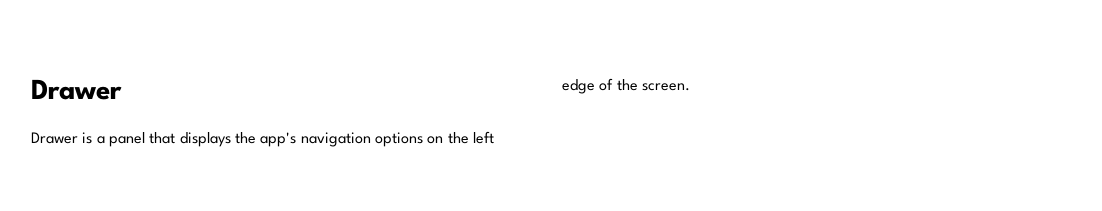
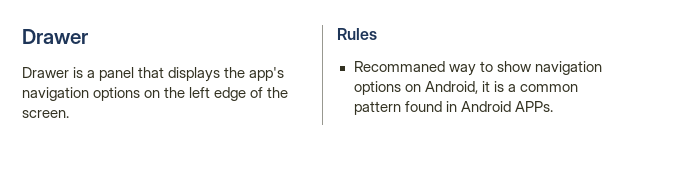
(690, 87) none -> [337,28,377,40] [353,61,602,76] [353,81,578,95] [353,101,553,115] // Rules // Recommaned way to show navigation options on Android, it is a common pattern found in Android APPs.

